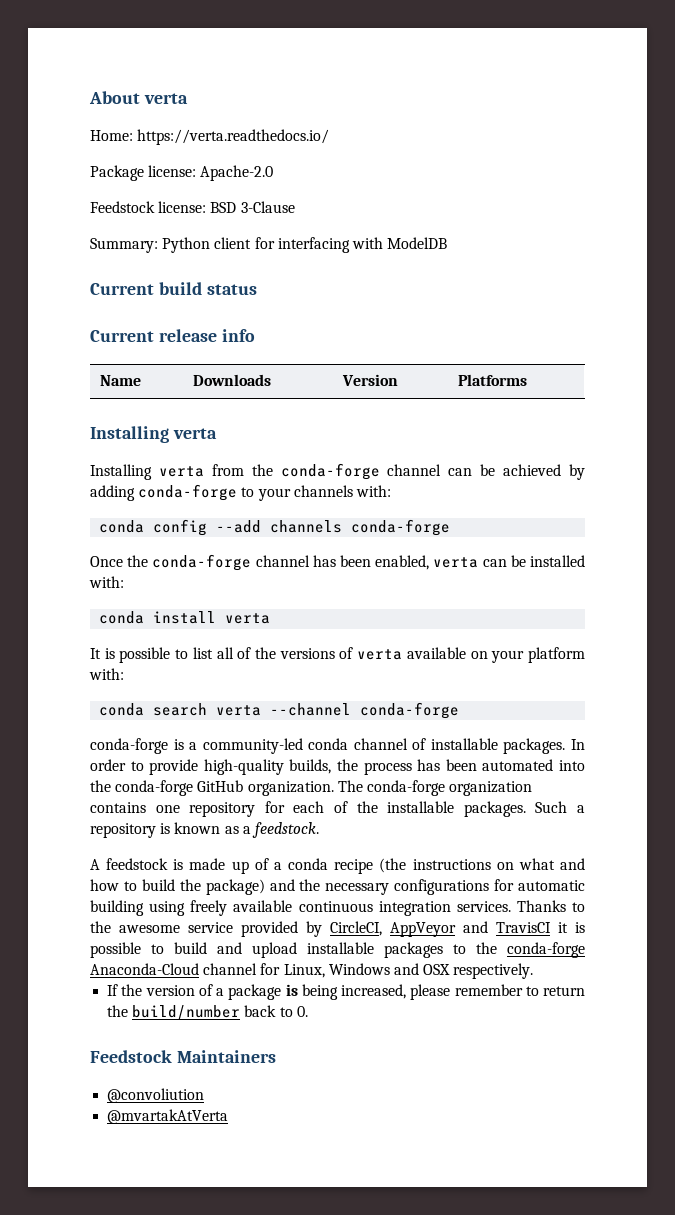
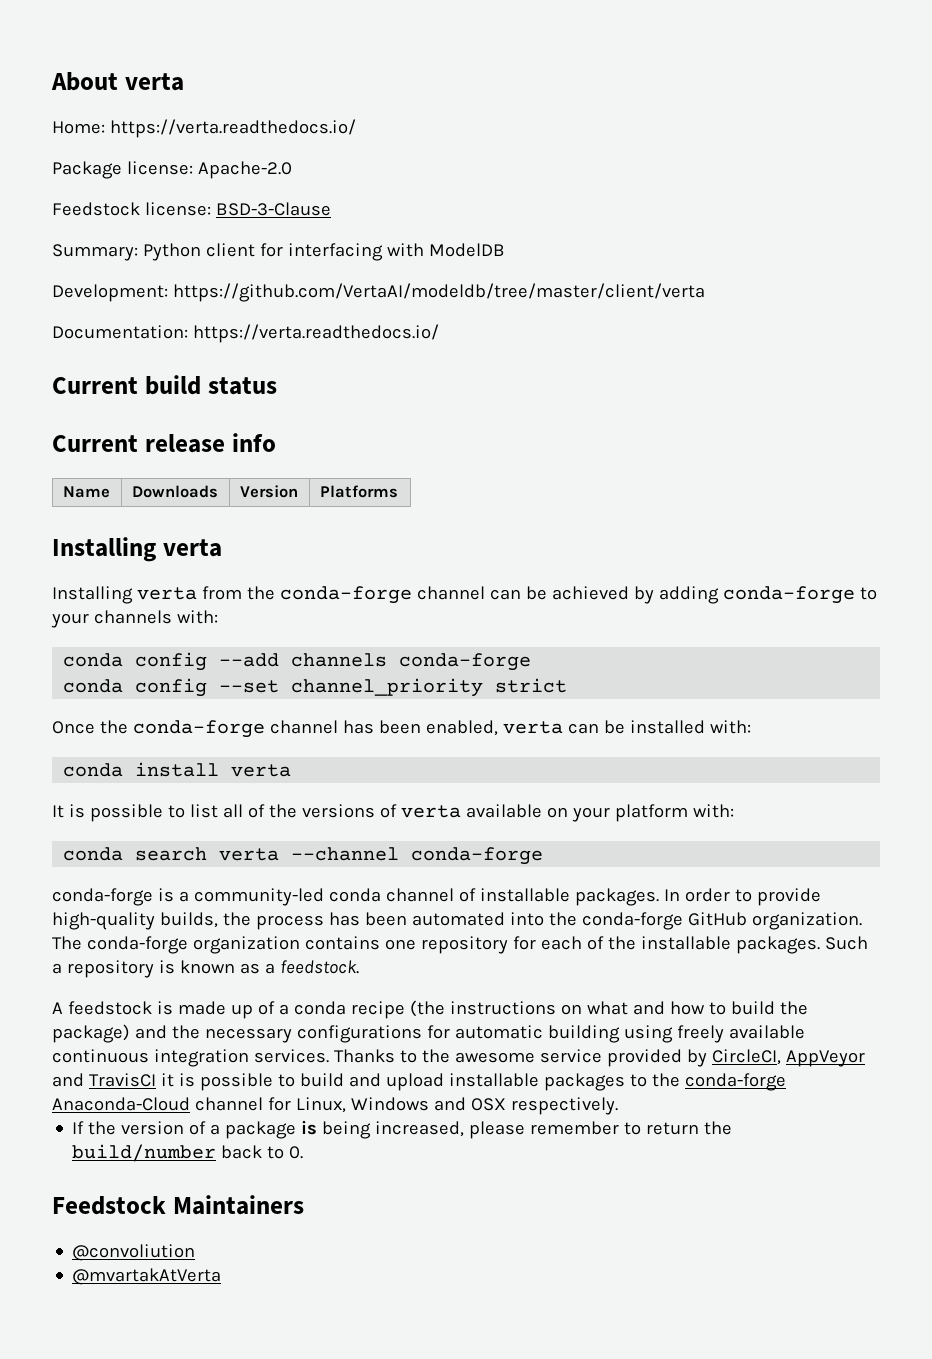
[210,201,295,213] BSD 3-Clause -> [215,202,331,216] BSD-3-Clause
(448, 243) none -> [52,283,705,302] [52,324,439,343] // Development: https://github.com/VertaAI/modeldb/tree/master/client/verta // Documentation: https://verta.readthedocs.io/
(451, 527) none -> [63,678,568,697] // conda config --set channel_priority strict

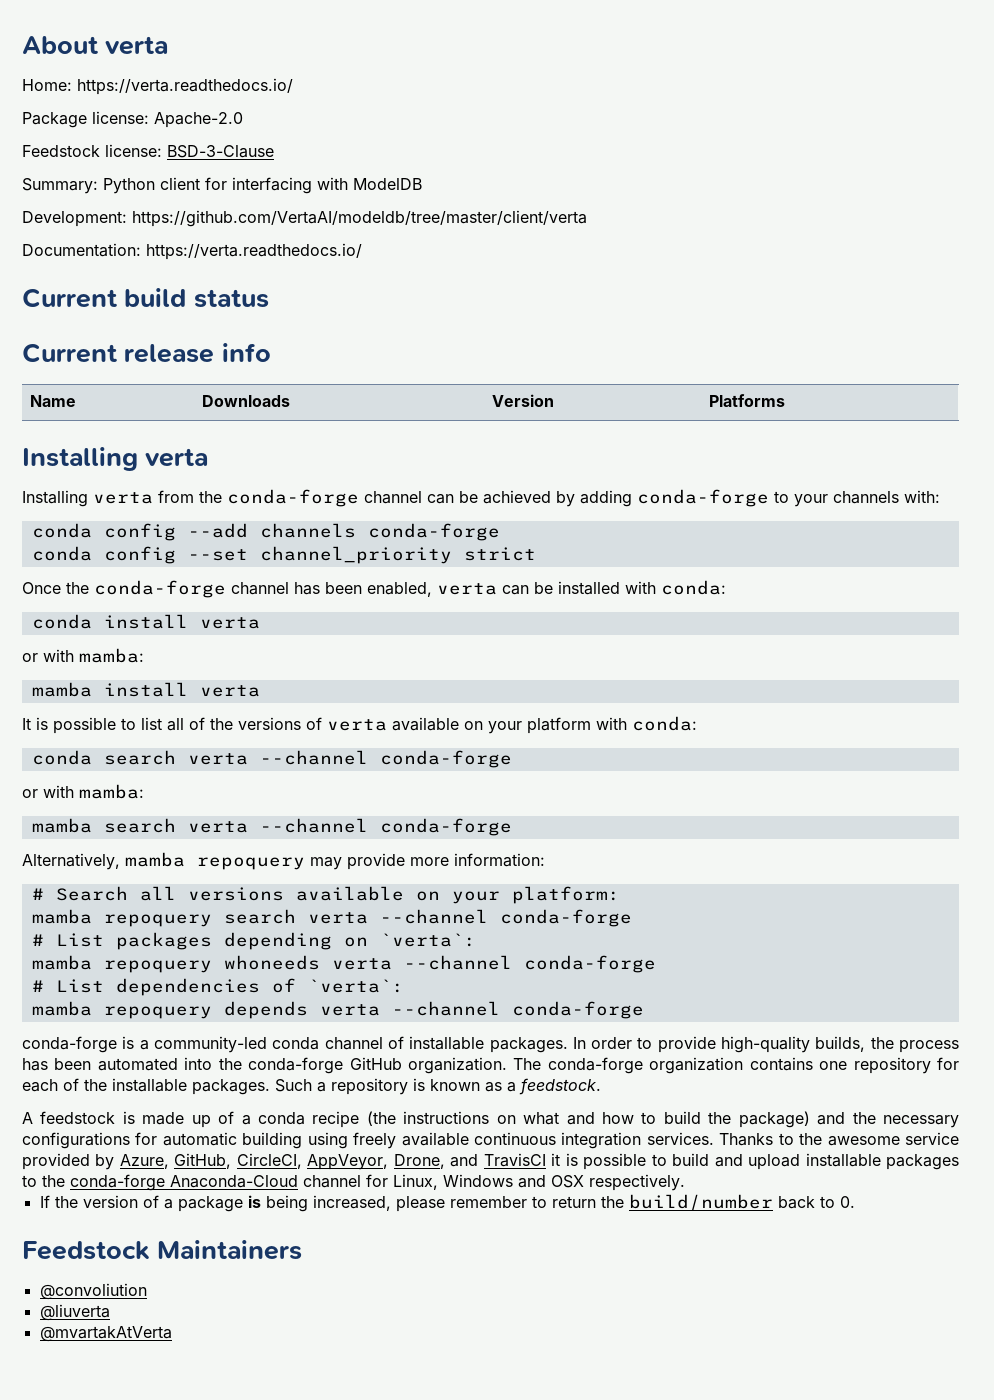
[709,720,751,734] with: -> [625,580,726,595] with conda:
(292, 770) none -> [22,648,144,663] [31,682,260,697] // or with mamba: // mamba install verta
[692,804,734,818] with: -> [596,716,697,731] with conda:
(544, 856) none -> [22,784,144,799] [31,818,512,836] [22,852,545,870] [31,886,620,904] [31,909,632,927] [31,932,476,950] [31,955,656,973] [31,978,404,996] [31,1001,644,1019] // or with mamba: // mamba search verta --channel conda-forge // Alternatively, mamba repoquery may provide more information: // # Search all versions available on your platform: // mamba repoquery search verta --channel conda-forge // # List packages depending on `verta`: // mamba repoquery whoneeds verta --channel conda-forge // # List dependencies of `verta`: // mamba repoquery depends verta --channel conda-forge
[711,1049,865,1067] CircleCI, AppVeyor -> [119,1153,445,1170] Azure, GitHub, CircleCI, AppVeyor, Drone,
(196, 1252) none -> [39,1304,110,1321] // @liuverta

